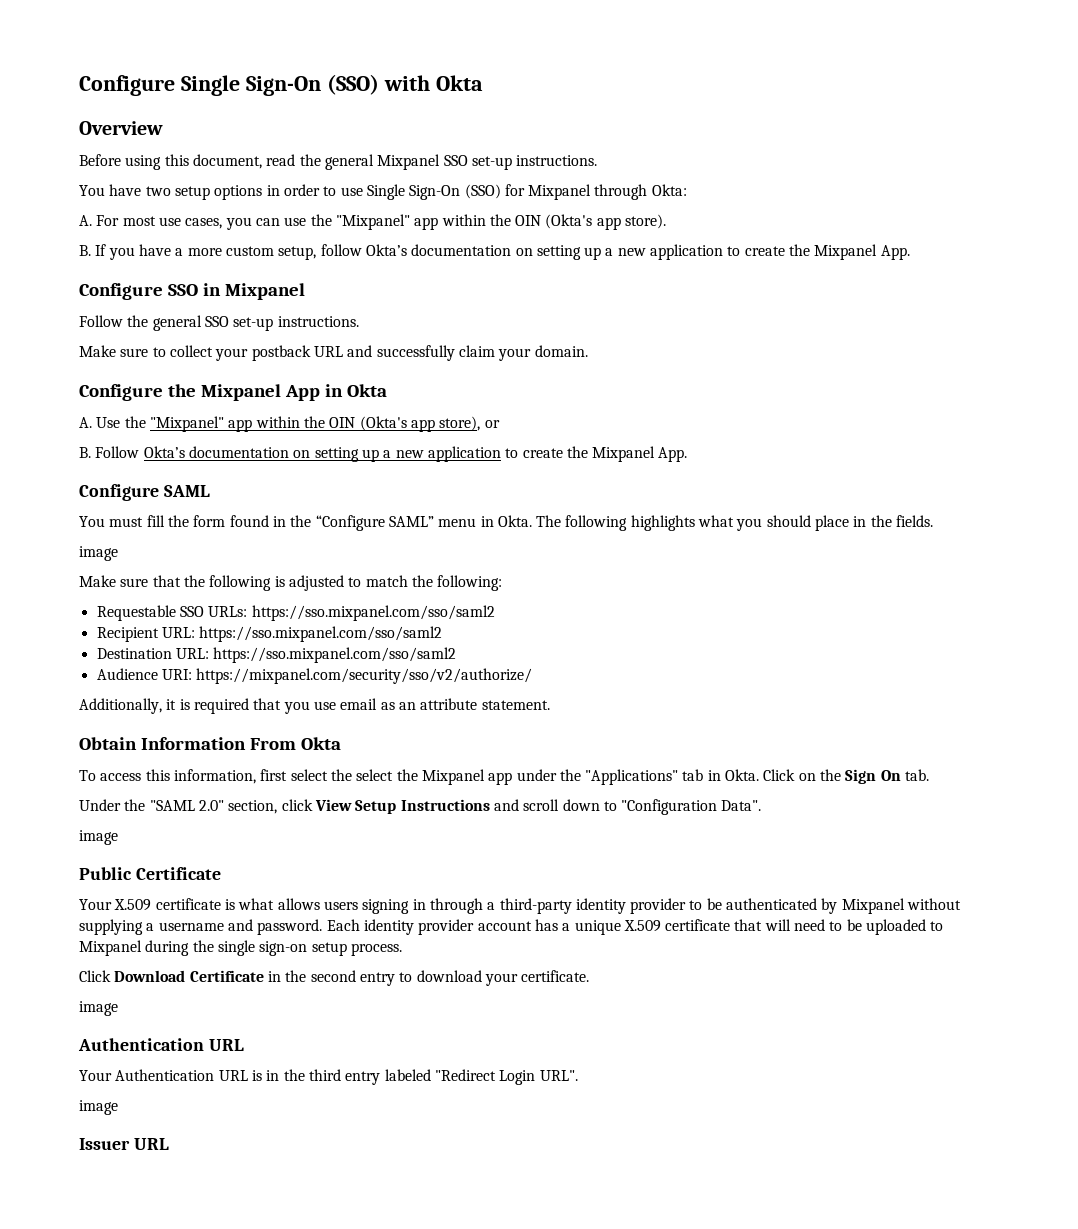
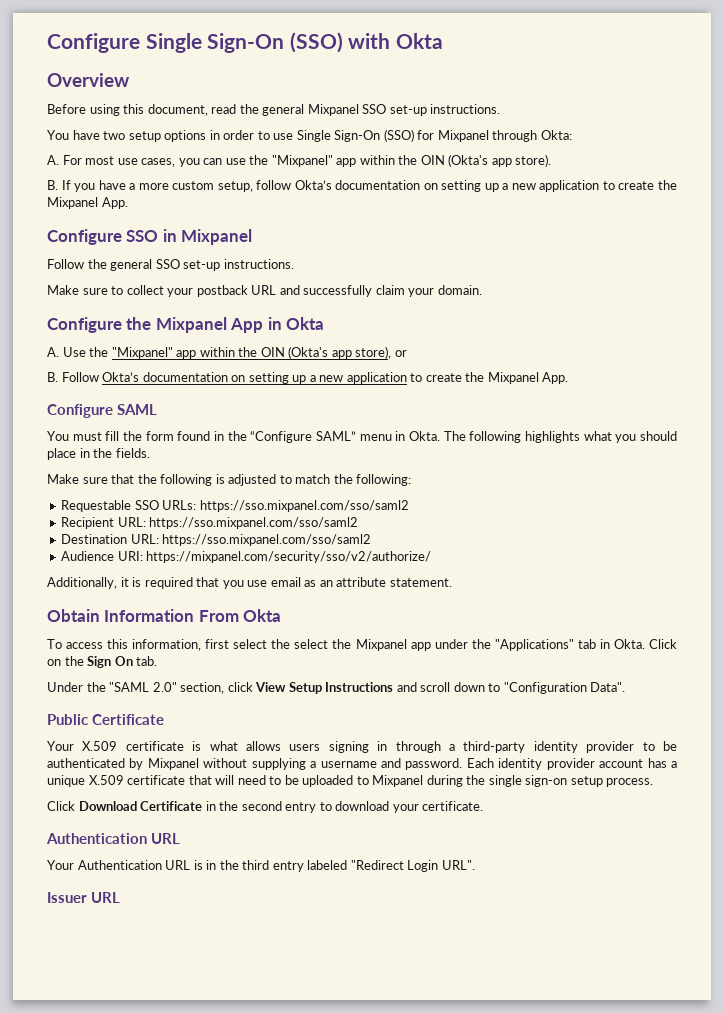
[79,546,118,561] // image -> (150, 453) none
[79,830,118,845] // image -> (626, 687) none
[79,1001,118,1016] // image -> (484, 806) none
[79,1100,118,1115] // image -> (475, 865) none

